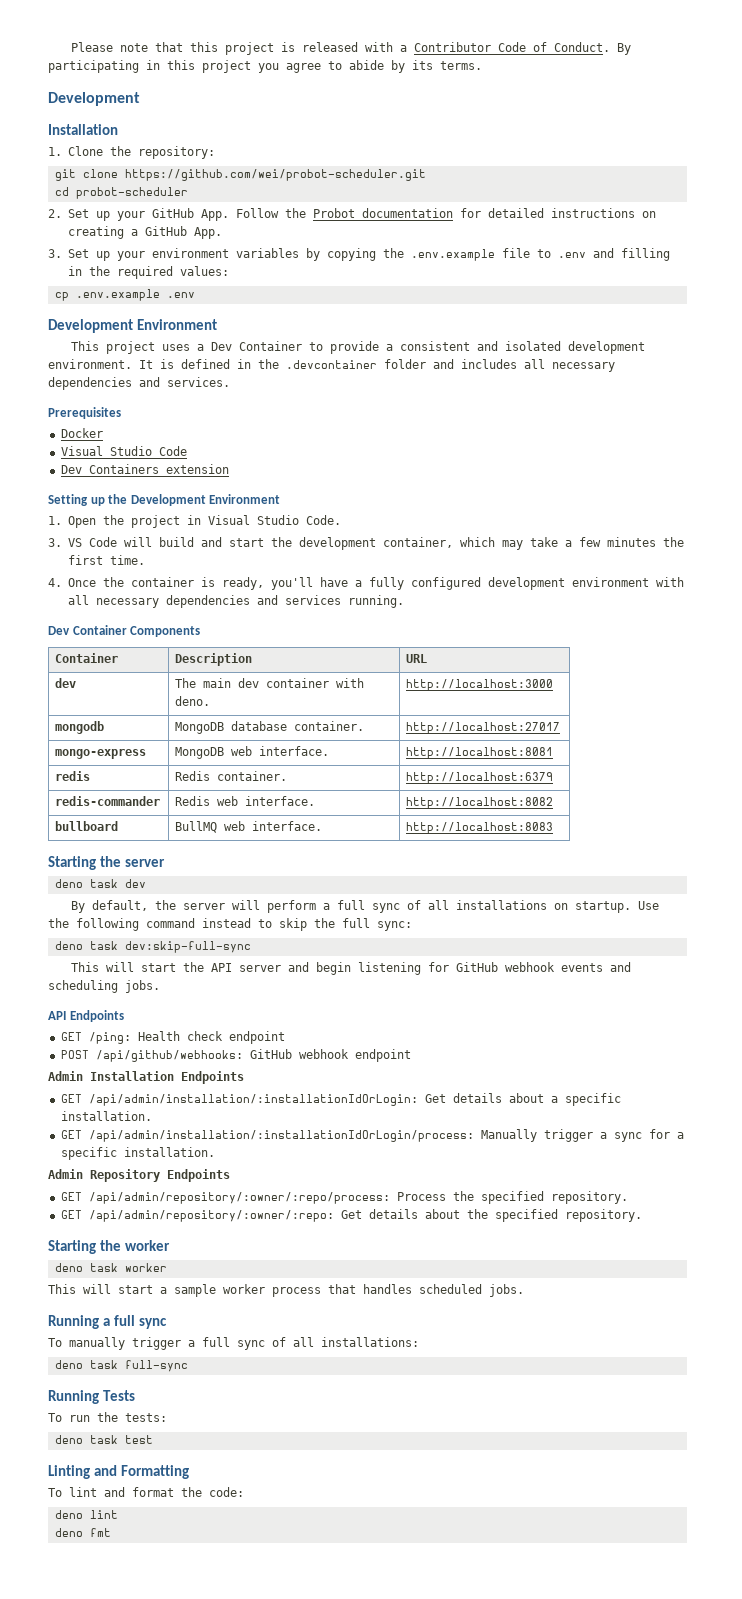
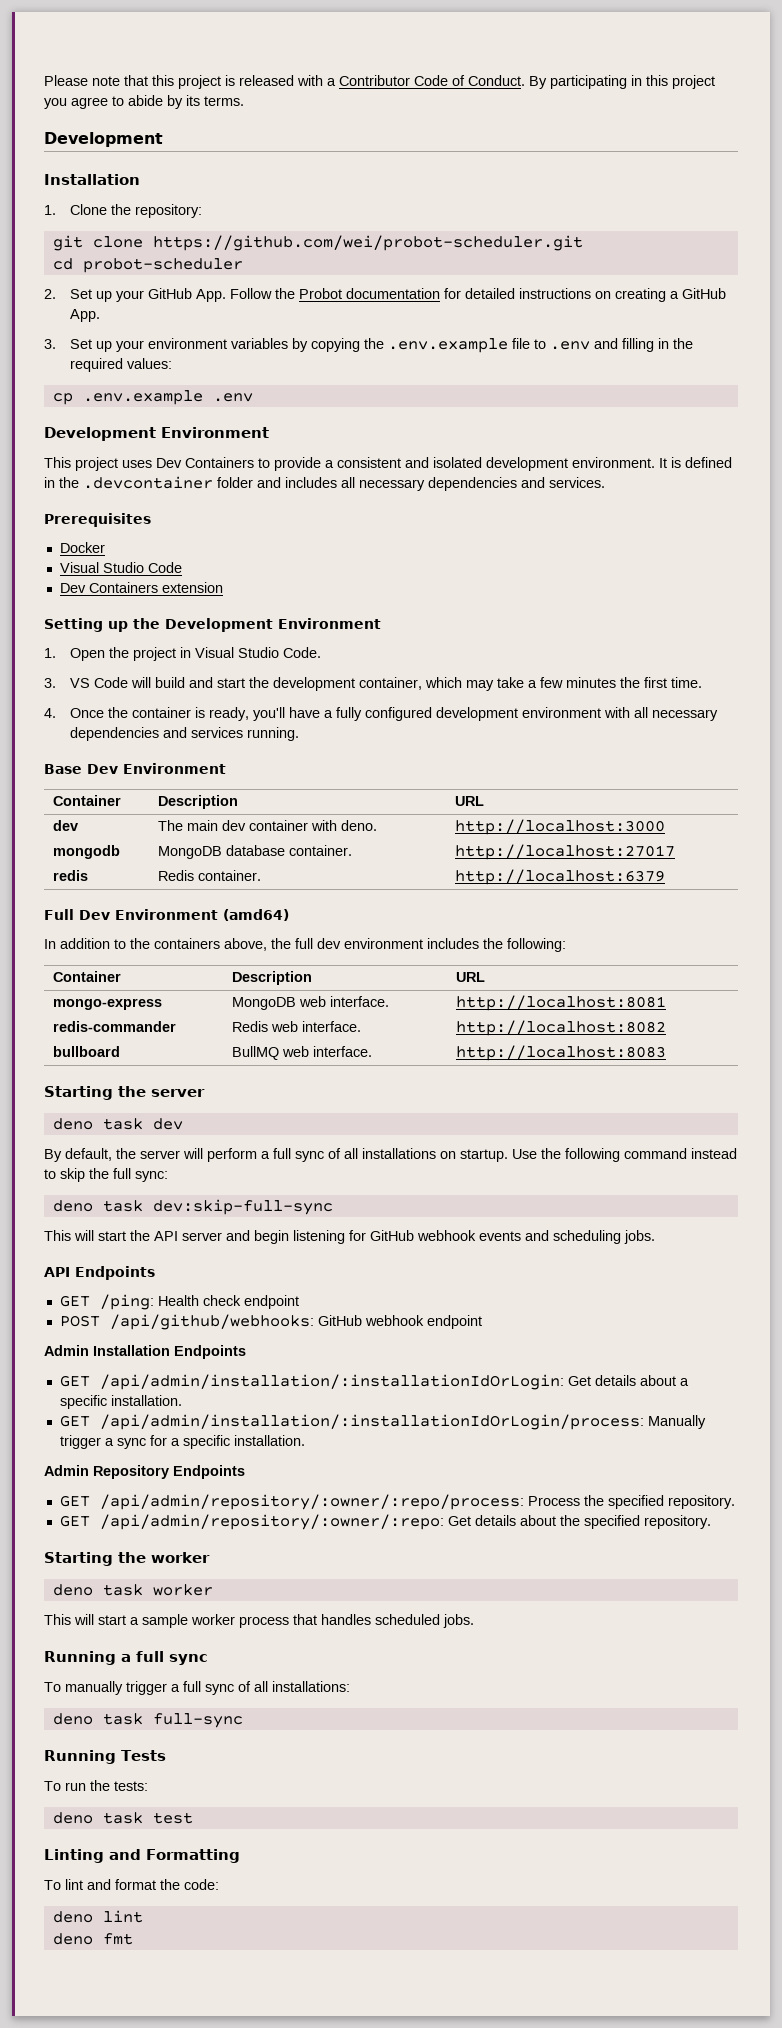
[197,341,303,351] a Dev Container -> [156,457,254,468] Dev Containers
[48,625,201,637] Dev Container Components -> [44,763,226,774] Base Dev Environment
(561, 728) none -> [52,870,88,881] [157,870,261,881] [454,869,665,885] [44,909,289,921] [44,938,566,952] [52,971,121,982] [231,971,312,985] [455,972,485,982] // redis | Redis container. | http://localhost:6379 // Full Dev Environment (amd64) // In addition to the containers above, the full dev environment includes the following: // Container | Description | URL
[55,771,91,781] [175,771,288,781] [406,772,554,784] // redis | Redis container. | http://localhost:6379 -> (666, 1003) none

